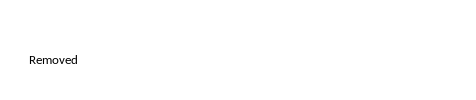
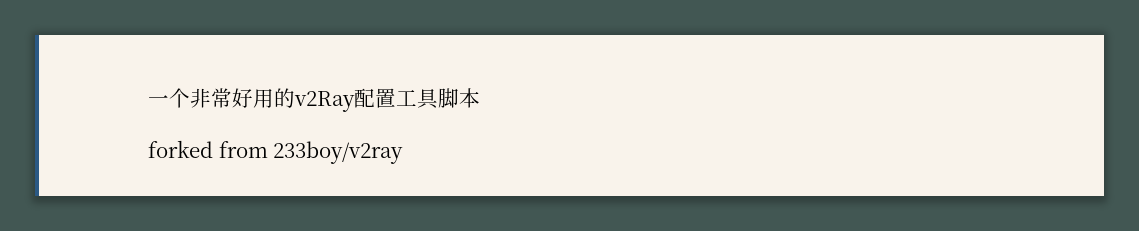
[29,55,78,64] Removed -> [148,88,480,112] [148,140,404,164] 一个非常好用的v2Ray配置工具脚本 // forked from 233boy/v2ray

